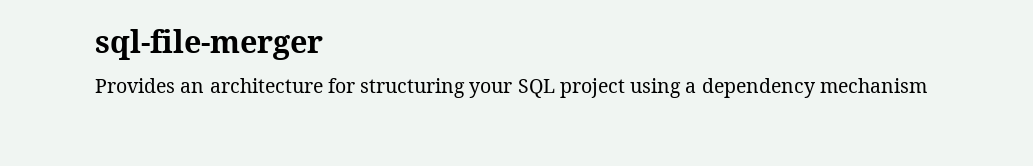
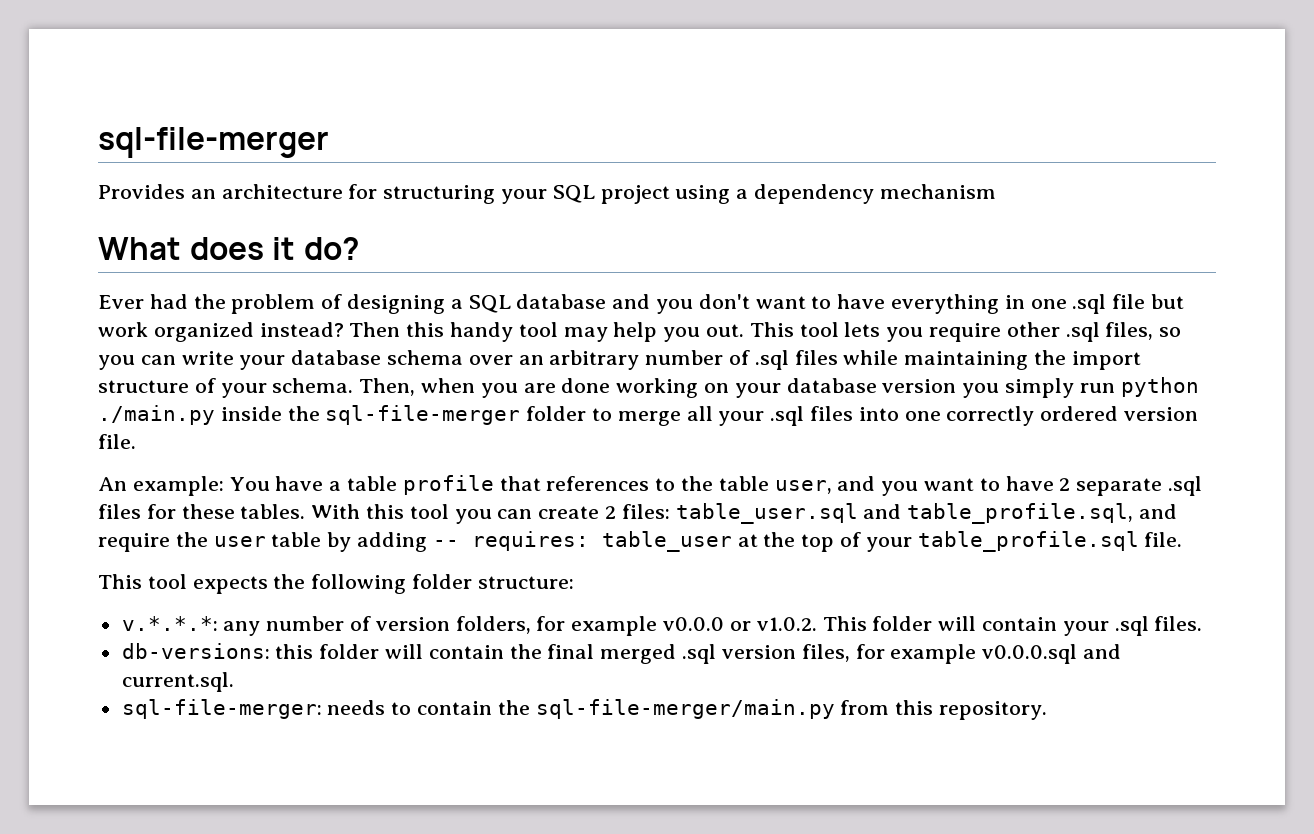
(927, 85) none -> [98,237,359,260] [98,294,1185,314] [98,322,1182,342] [98,350,1141,370] [98,377,1199,398] [98,405,1199,426] [98,434,136,449] [98,475,1203,496] [98,503,1178,524] [98,531,1183,552] [98,574,574,594] [121,616,1203,636] [121,643,1121,664] [121,672,234,692] [121,699,1048,720] // What does it do? // Ever had the problem of designing a SQL database and you don't want to have everything in one .sql file but work organized instead? Then this handy tool may help you out. This tool lets you require other .sql files, so you can write your database schema over an arbitrary number of .sql files while maintaining the import structure of your schema. Then, when you are done working on your database version you simply run python ./main.py inside the sql-file-merger folder to merge all your .sql files into one correctly ordered version file. // An example: You have a table profile that references to the table user, and you want to have 2 separate .sql files for these tables. With this tool you can create 2 files: table_user.sql and table_profile.sql, and require the user table by adding -- requires: table_user at the top of your table_profile.sql file. // This tool expects the following folder structure: // v.*.*.*: any number of version folders, for example v0.0.0 or v1.0.2. This folder will contain your .sql files. // db-versions: this folder will contain the final merged .sql version files, for example v0.0.0.sql and current.sql. // sql-file-merger: needs to contain the sql-file-merger/main.py from this repository.

